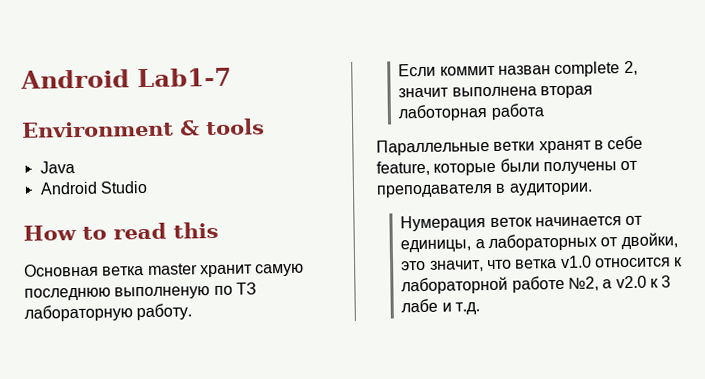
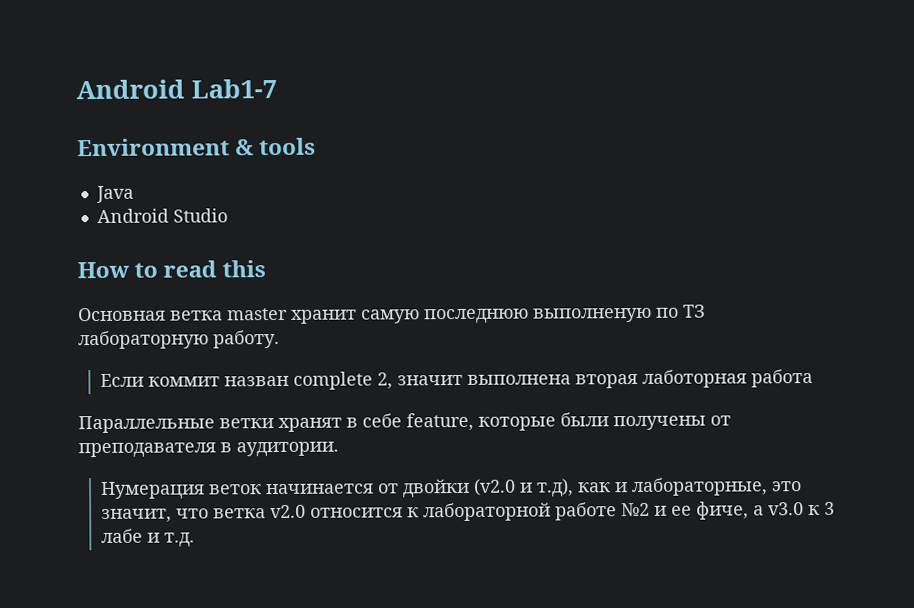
[400,232,678,253] единицы, а лабораторных от двойки, -> [402,477,769,499] двойки (v2.0 и т.д), как и лабораторные,
[559,255,592,269] v1.0 -> [270,504,307,519] v2.0
[568,275,647,291] №2, а v2.0 -> [621,501,805,520] №2 и ее фиче, а v3.0

